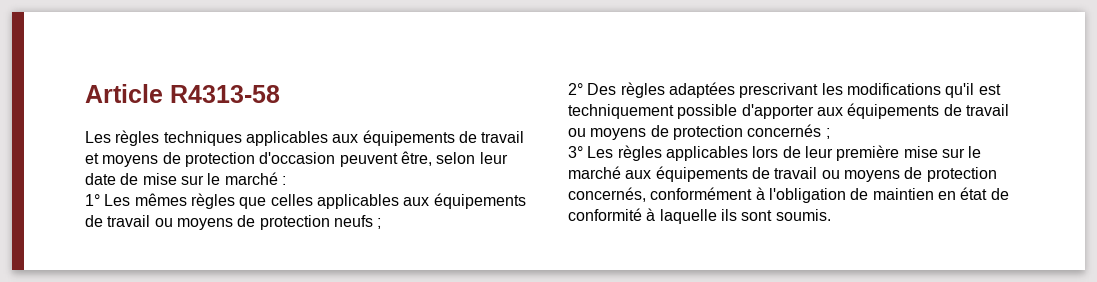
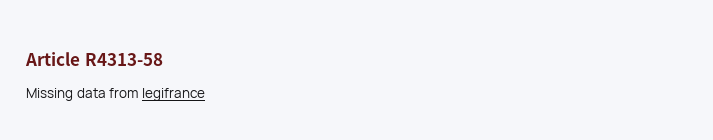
[85,130,525,146] [85,151,508,167] [85,172,286,185] [85,193,526,209] [85,215,382,230] [568,82,1001,98] [568,103,1009,119] [568,124,830,140] [568,145,982,161] [568,166,997,182] [568,187,1009,203] [568,208,831,224] Les règles techniques applicables aux équipements de travail et moyens de protection d'occasion peuvent être, selon leur date de mise sur le marché : // 1° Les mêmes règles que celles applicables aux équipements de travail ou moyens de protection neufs ; // 2° Des règles adaptées prescrivant les modifications qu'il est techniquement possible d'apporter aux équipements de travail ou moyens de protection concernés ; // 3° Les règles applicables lors de leur première mise sur le marché aux équipements de travail ou moyens de protection concernés, conformément à l'obligation de maintien en état de conformité à laquelle ils sont soumis. -> [26,88,205,101] Missing data from legifrance

